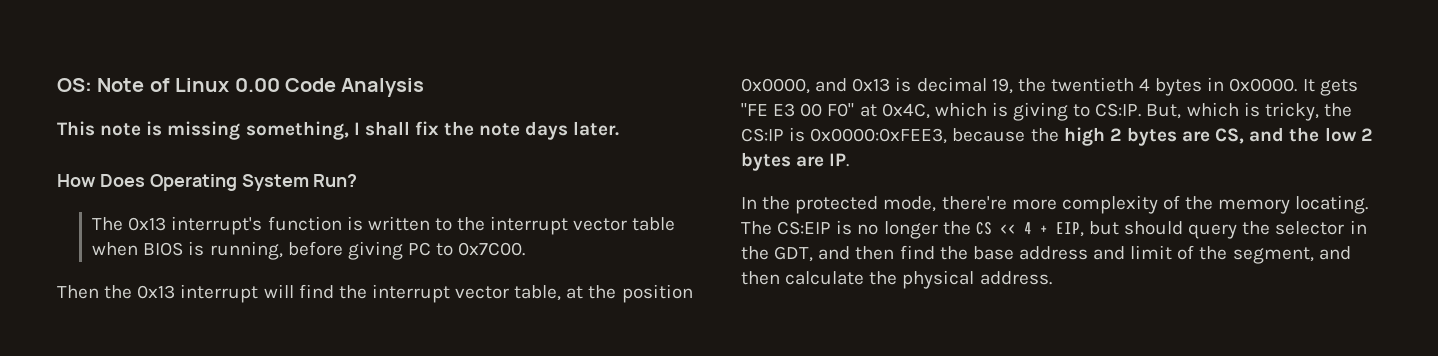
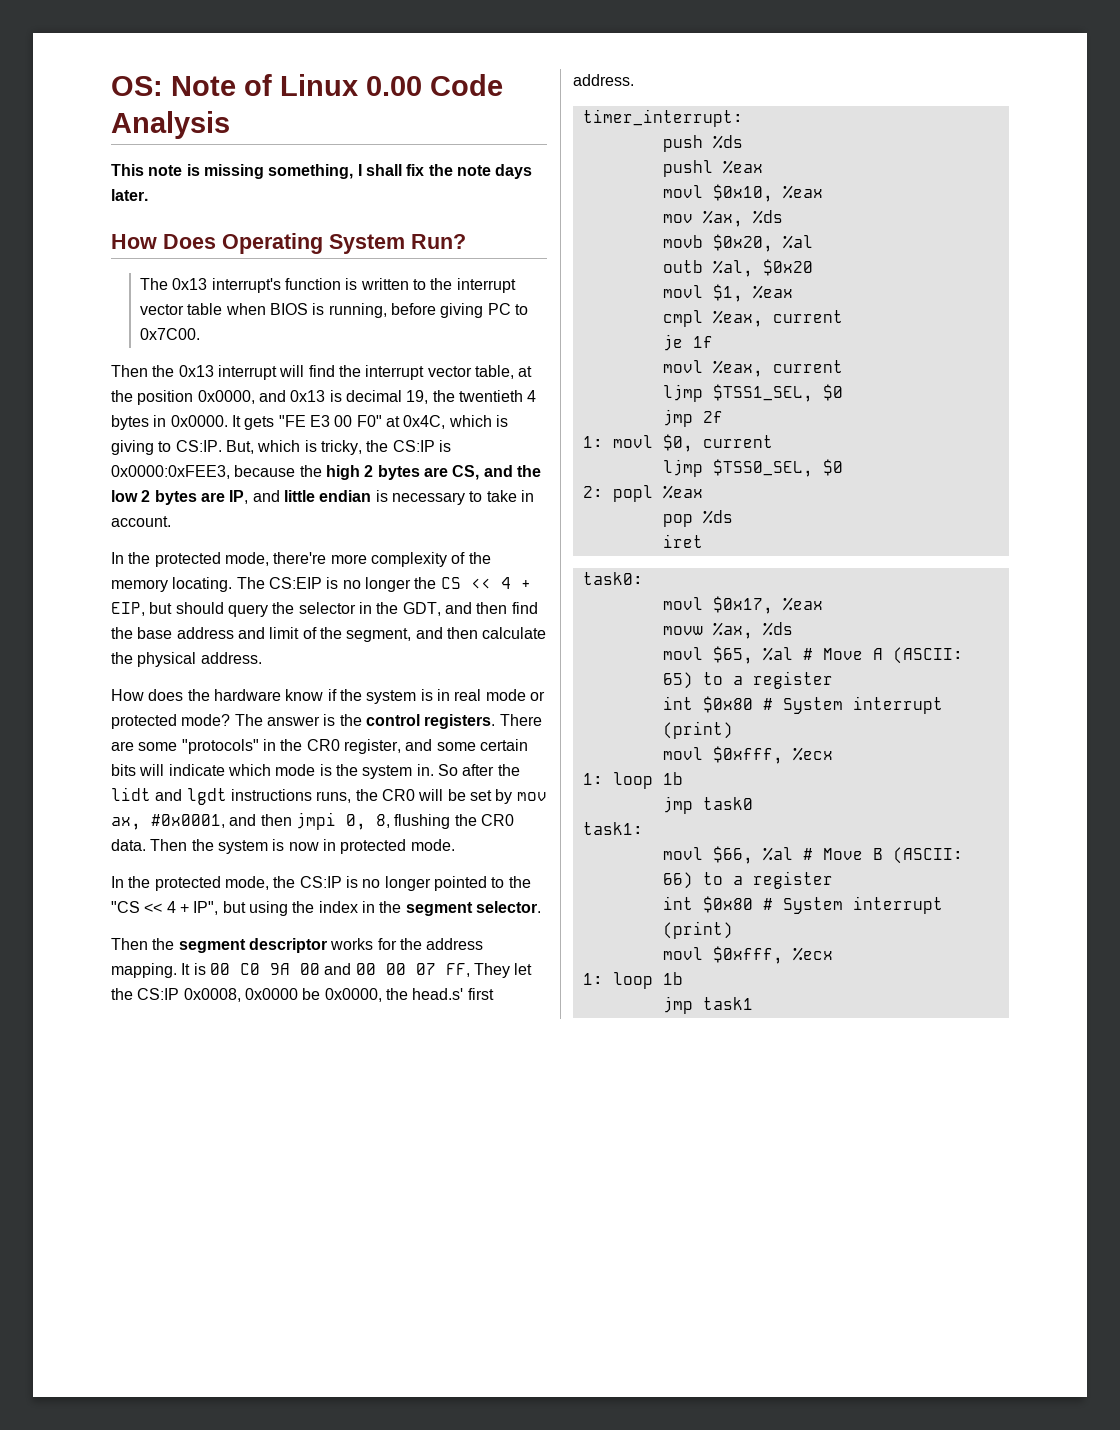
[829,153,850,167] IP. -> [229,490,534,505] [111,516,171,527] IP, and little endian is necessary to take in account.
(1052, 278) none -> [111,689,545,704] [111,714,542,729] [111,739,528,754] [111,764,520,779] [111,787,547,805] [111,812,514,830] [111,839,455,854] [111,876,531,891] [111,901,541,916] [111,938,484,953] [111,963,533,978] [111,988,494,1002] [573,74,634,86] [582,109,743,127] [662,135,743,152] [662,160,763,177] [662,184,823,202] [662,210,783,227] [662,234,813,252] [662,259,813,277] [662,284,793,302] [662,310,843,327] [662,334,713,351] [662,360,843,377] [662,384,843,402] [662,409,723,427] [582,434,773,452] [662,459,843,477] [582,485,703,502] [662,510,733,527] [662,534,703,548] [582,572,643,585] [662,596,823,614] [662,622,793,639] [662,646,963,664] [662,671,833,689] [662,696,943,714] [662,721,733,739] [662,746,833,764] [582,772,683,789] [662,796,753,814] [582,822,643,835] [662,846,963,864] [662,871,833,889] [662,896,943,914] [662,921,733,939] [662,946,833,964] [582,972,683,989] [662,996,753,1014] // How does the hardware know if the system is in real mode or protected mode? The answer is the control registers. There are some "protocols" in the CR0 register, and some certain bits will indicate which mode is the system in. So after the lidt and lgdt instructions runs, the CR0 will be set by mov ax, #0x0001, and then jmpi 0, 8, flushing the CR0 data. Then the system is now in protected mode. // In the protected mode, the CS:IP is no longer pointed to the "CS << 4 + IP", but using the index in the segment selector. // Then the segment descriptor works for the address mapping. It is 00 C0 9A 00 and 00 00 07 FF, They let the CS:IP 0x0008, 0x0000 be 0x0000, the head.s' first address. // timer_interrupt: // push %ds // pushl %eax // movl $0x10, %eax // mov %ax, %ds // movb $0x20, %al // outb %al, $0x20 // movl $1, %eax // cmpl %eax, current // je 1f // movl %eax, current // ljmp $TSS1_SEL, $0 // jmp 2f // 1: movl $0, current // ljmp $TSS0_SEL, $0 // 2: popl %eax // pop %ds // iret // task0: // movl $0x17, %eax // movw %ax, %ds // movl $65, %al # Move A (ASCII: 65) to a register // int $0x80 # System interrupt (print) // movl $0xfff, %ecx // 1: loop 1b // jmp task0 // task1: // movl $66, %al # Move B (ASCII: 66) to a register // int $0x80 # System interrupt (print) // movl $0xfff, %ecx // 1: loop 1b // jmp task1

